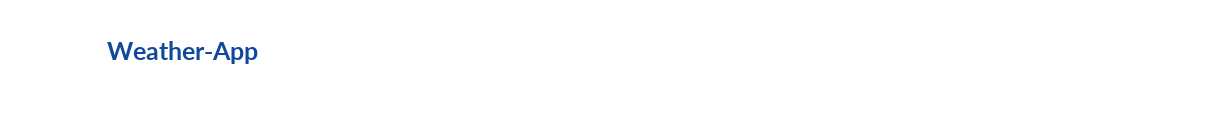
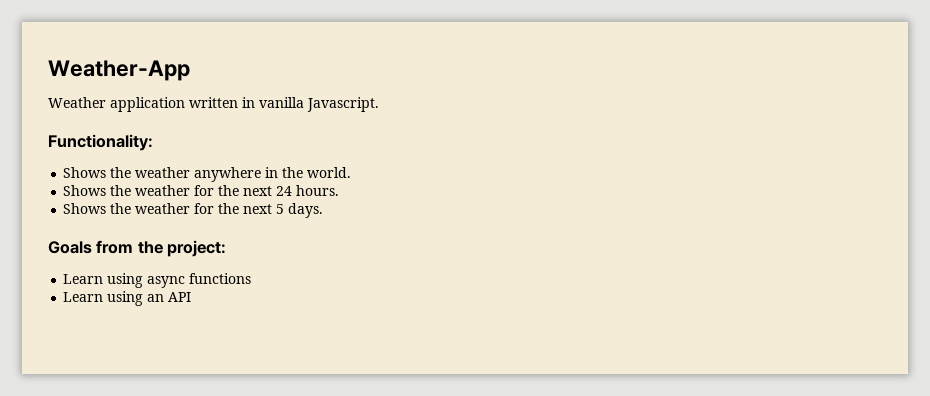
(258, 52) none -> [48,97,379,112] [48,134,153,151] [63,167,352,182] [63,185,340,196] [63,203,324,218] [48,240,227,257] [63,273,252,288] [63,291,192,306] // Weather application written in vanilla Javascript. // Functionality: // Shows the weather anywhere in the world. // Shows the weather for the next 24 hours. // Shows the weather for the next 5 days. // Goals from the project: // Learn using async functions // Learn using an API

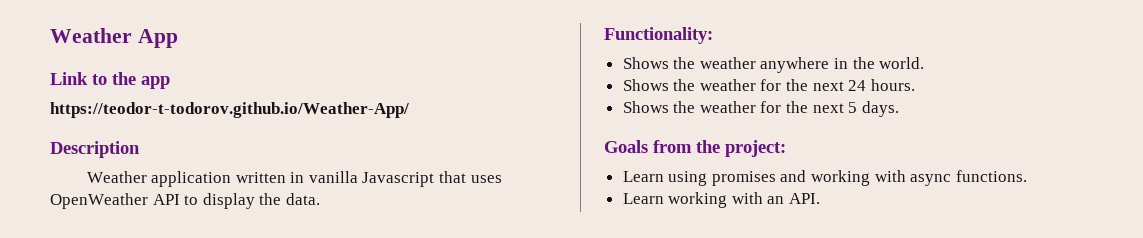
[48,60,190,81] Weather-App -> [50,28,178,48] [50,72,170,89] [50,102,409,118] [50,141,140,158] Weather App // Link to the app // https://teodor-t-todorov.github.io/Weather-App/ // Description
[307,97,379,112] Javascript. -> [362,171,502,187] [50,193,320,209] Javascript that uses OpenWeather API to display the data.
[147,273,252,288] [63,291,192,306] async functions // Learn using an API -> [711,170,1027,186] [622,192,821,208] promises and working with async functions. // Learn working with an API.

